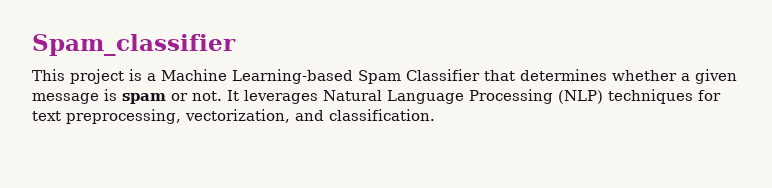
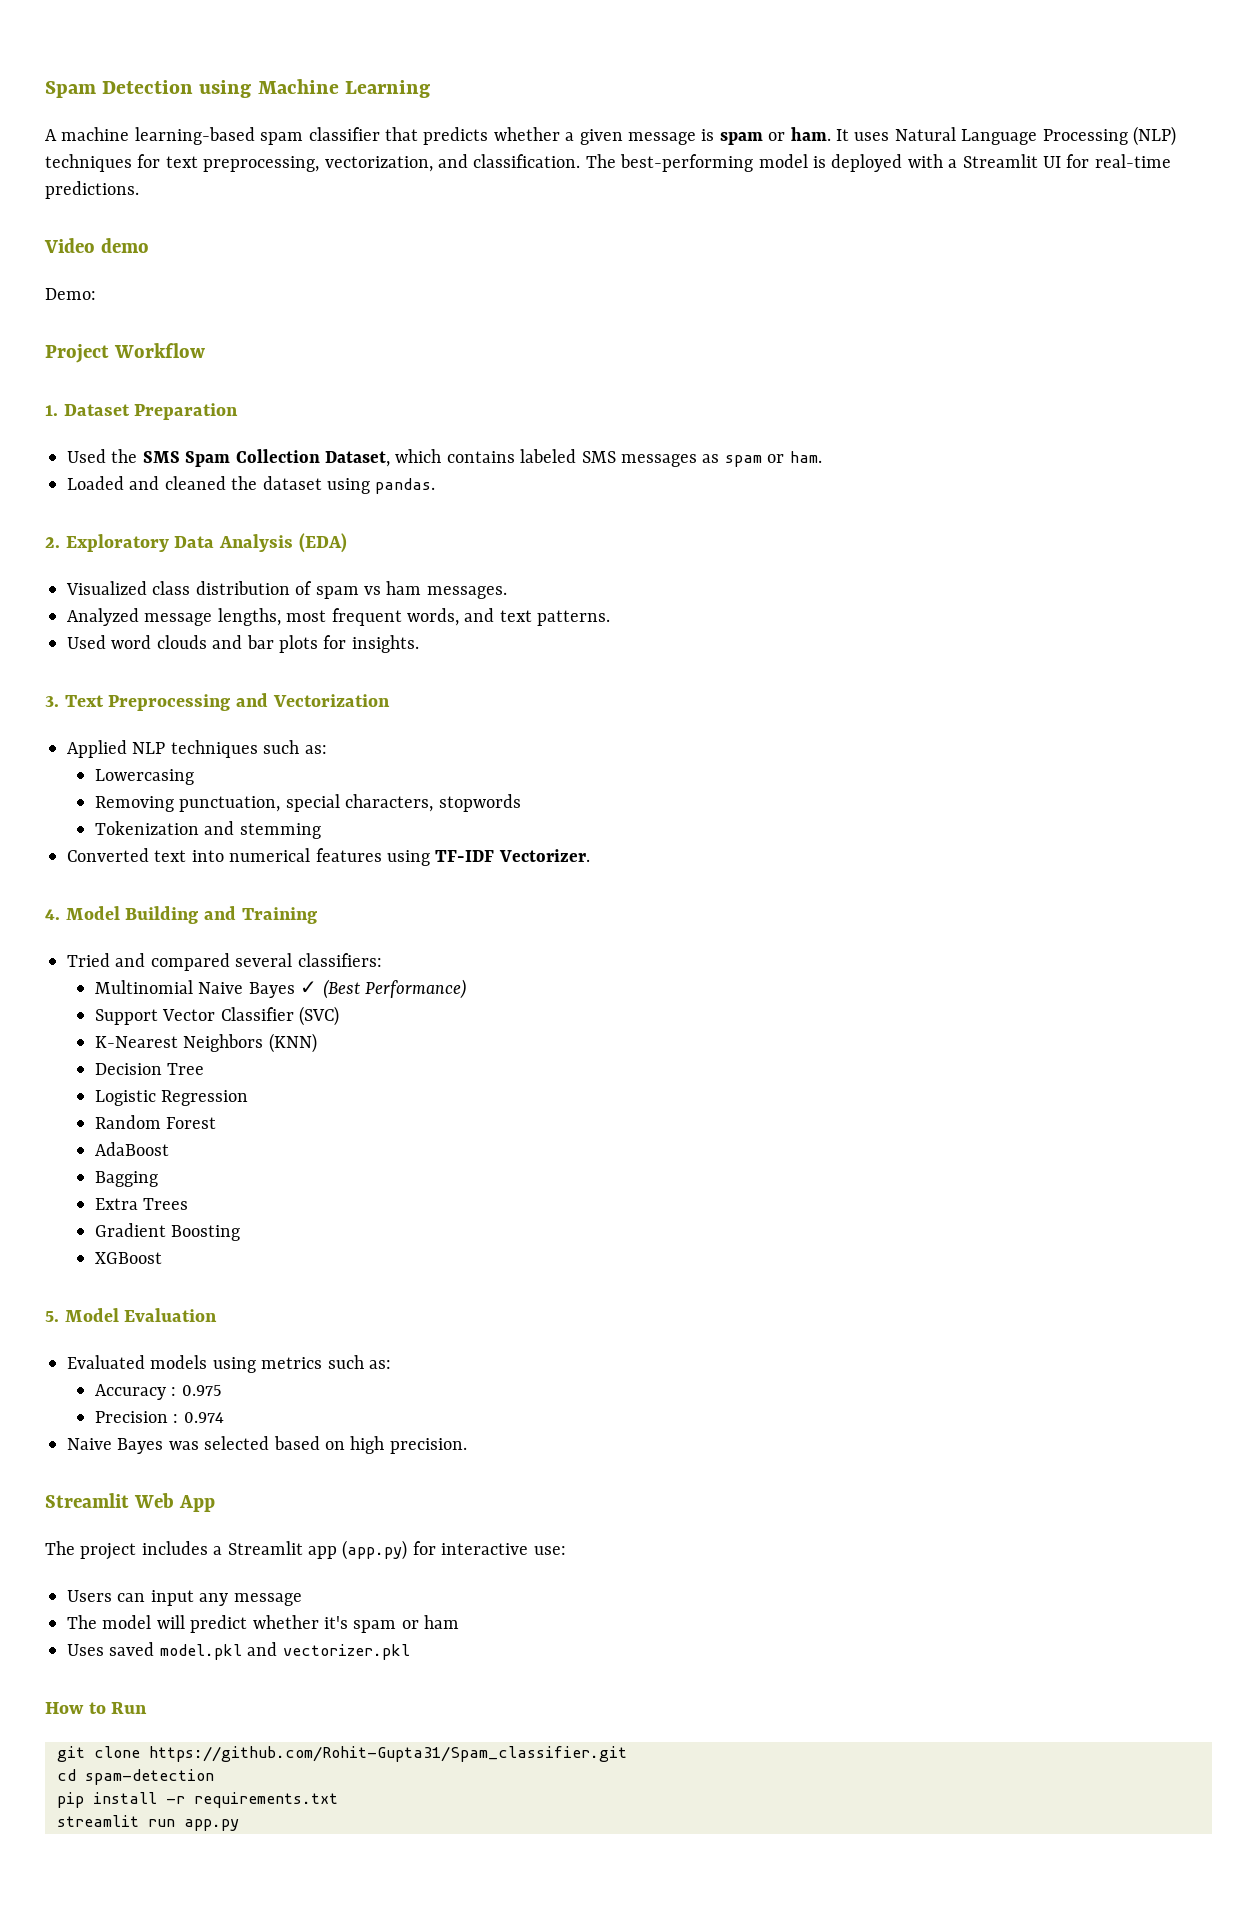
[32,34,236,56] [32,69,607,84] Spam_classifier // This project is a Machine Learning-based Spam Classifier that determines -> [45,79,430,98] [45,127,489,145] Spam Detection using Machine Learning // A machine learning-based spam classifier that predicts
[192,90,318,104] not. It leverages -> [790,127,890,141] ham. It uses
(435, 115) none -> [585,154,1171,172] [45,181,139,199] [44,238,149,253] [45,288,96,300] [45,343,205,363] [45,403,239,420] [67,449,822,467] [67,476,436,494] [45,533,347,553] [66,581,507,599] [67,608,611,626] [67,635,419,653] [45,693,390,711] [67,740,327,758] [95,769,195,785] [95,794,521,812] [95,821,321,839] [67,848,590,866] [45,906,317,924] [67,953,382,971] [95,979,467,999] [95,1006,340,1026] [95,1033,317,1053] [95,1063,205,1075] [95,1090,249,1106] [95,1115,217,1129] [95,1142,170,1156] [95,1171,159,1187] [95,1198,189,1210] [95,1223,241,1241] [95,1252,163,1264] [45,1308,218,1322] [67,1355,391,1373] [95,1384,222,1400] [95,1411,224,1423] [67,1436,467,1454] [45,1493,215,1512] [45,1540,566,1560] [67,1590,302,1606] [67,1615,460,1633] [67,1642,410,1660] [45,1702,148,1714] [57,1746,627,1762] [57,1769,214,1785] [57,1792,338,1808] [57,1815,239,1831] The best-performing model is deployed with a Streamlit UI for real-time predictions. // Video demo // Demo: // Project Workflow // 1. Dataset Preparation // Used the SMS Spam Collection Dataset, which contains labeled SMS messages as spam or ham. // Loaded and cleaned the dataset using pandas. // 2. Exploratory Data Analysis (EDA) // Visualized class distribution of spam vs ham messages. // Analyzed message lengths, most frequent words, and text patterns. // Used word clouds and bar plots for insights. // 3. Text Preprocessing and Vectorization // Applied NLP techniques such as: // Lowercasing // Removing punctuation, special characters, stopwords // Tokenization and stemming // Converted text into numerical features using TF-IDF Vectorizer. // 4. Model Building and Training // Tried and compared several classifiers: // Multinomial Naive Bayes ✓ (Best Performance) // Support Vector Classifier (SVC) // K-Nearest Neighbors (KNN) // Decision Tree // Logistic Regression // Random Forest // AdaBoost // Bagging // Extra Trees // Gradient Boosting // XGBoost // 5. Model Evaluation // Evaluated models using metrics such as: // Accuracy : 0.975 // Precision : 0.974 // Naive Bayes was selected based on high precision. // Streamlit Web App // The project includes a Streamlit app (app.py) for interactive use: // Users can input any message // The model will predict whether it's spam or ham // Uses saved model.pkl and vectorizer.pkl // How to Run // git clone https://github.com/Rohit-Gupta31/Spam_classifier.git // cd spam-detection // pip install -r requirements.txt // streamlit run app.py

